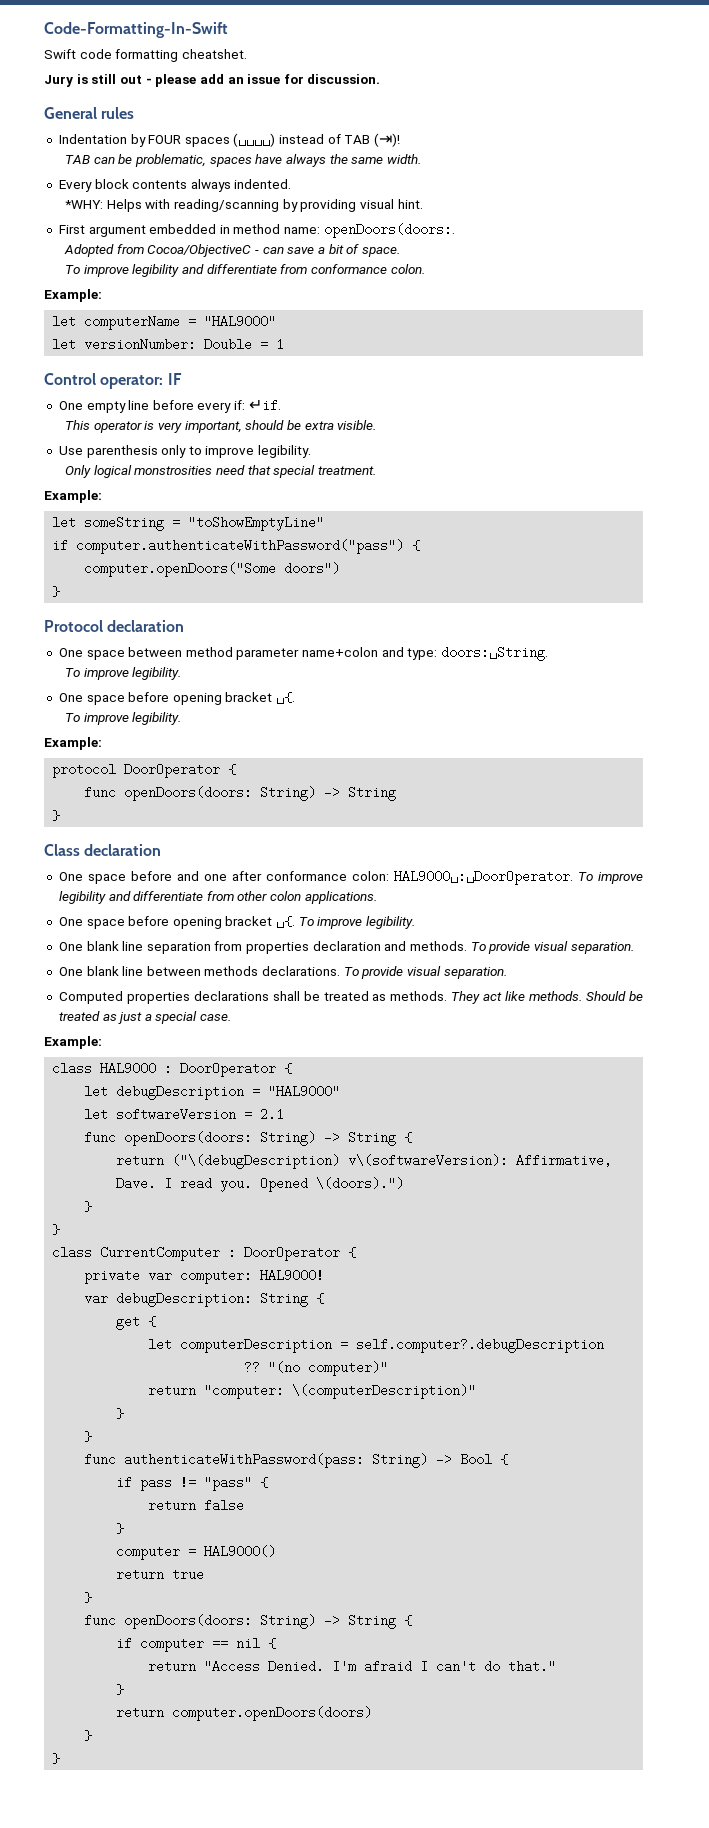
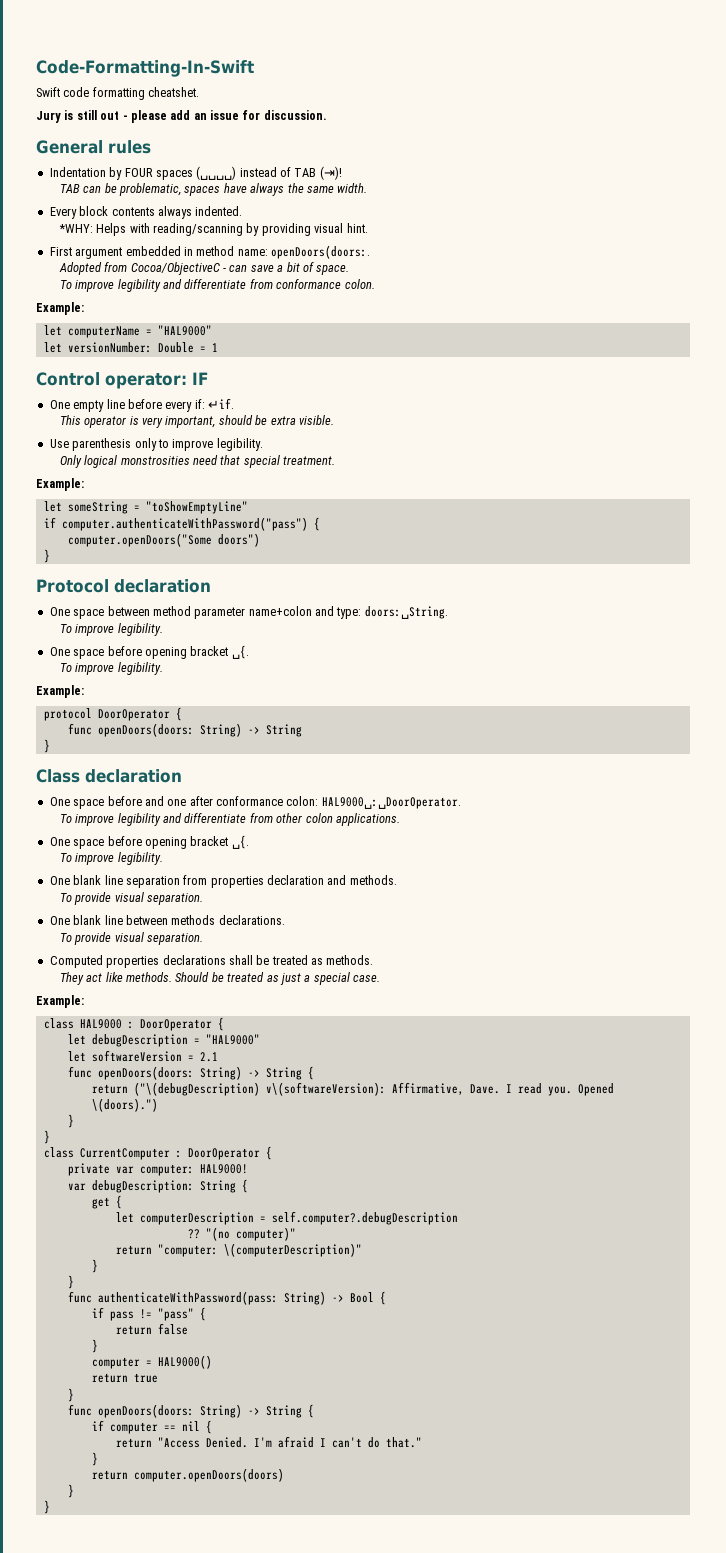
(573, 877) none -> (461, 803) //
(296, 922) none -> (249, 842) //
(468, 946) none -> (397, 880) //
(341, 971) none -> (285, 920) //
(448, 996) none -> (374, 960) //

